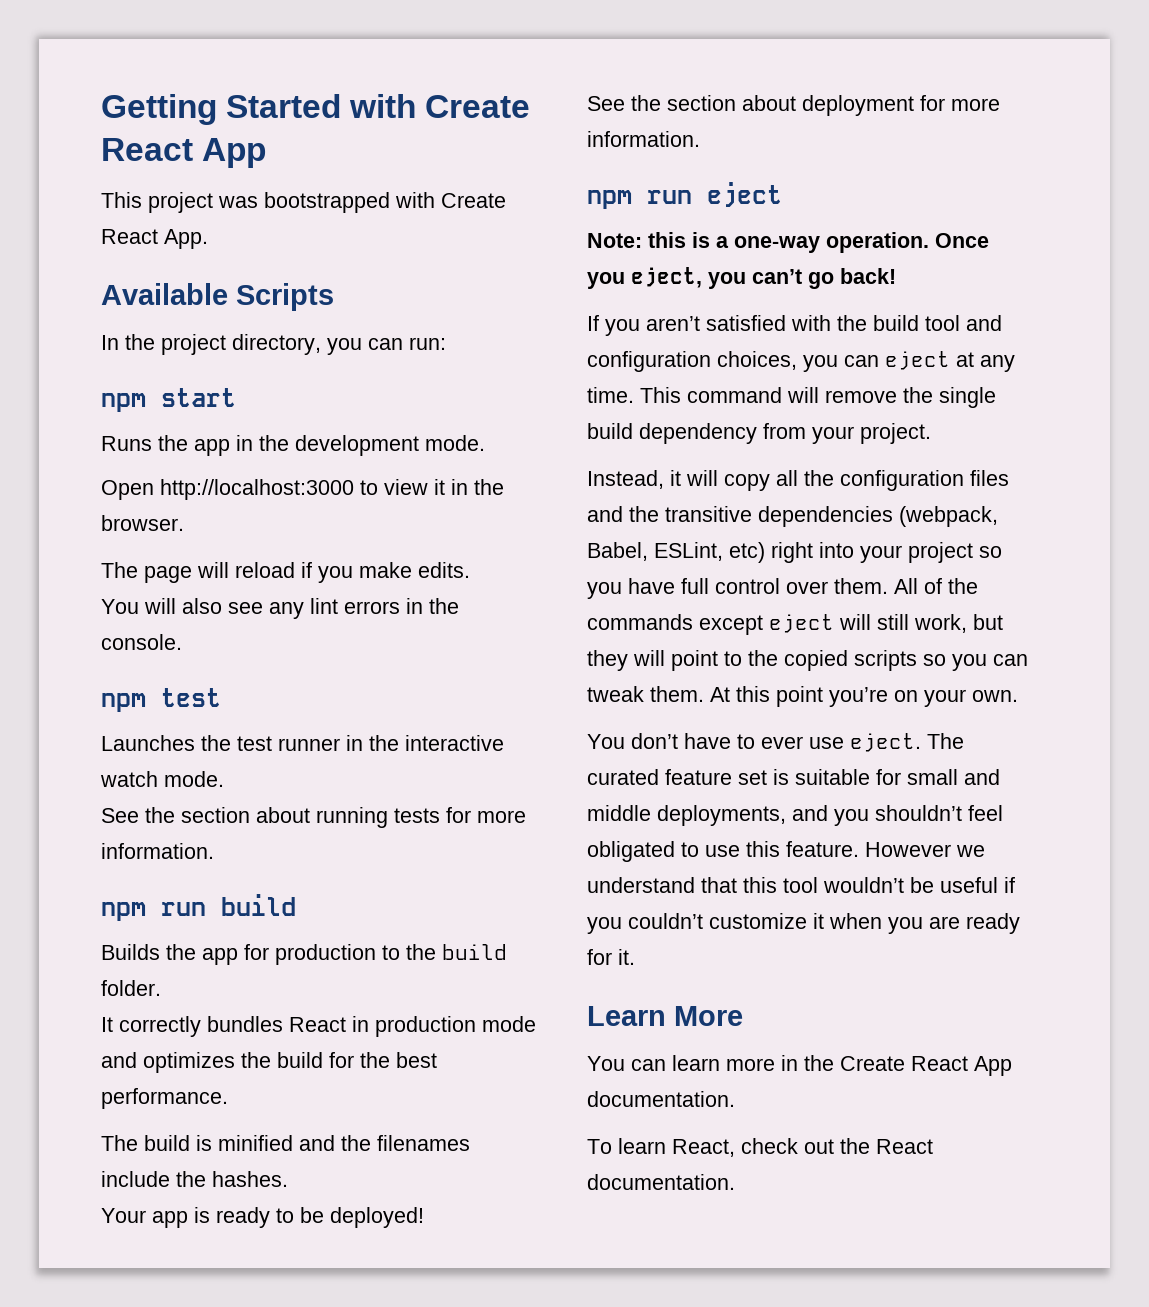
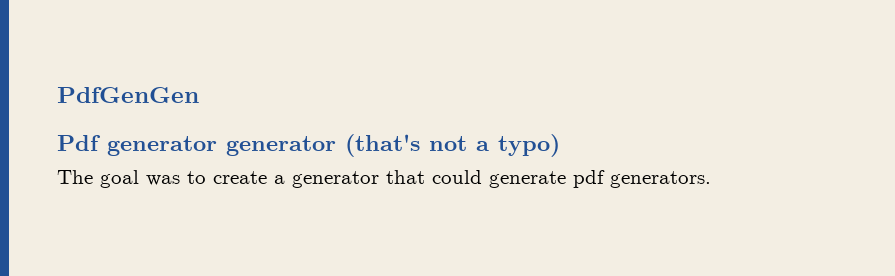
[101,94,531,125] [101,138,267,168] [101,192,506,213] [101,229,208,249] [101,283,334,311] [101,334,446,355] [101,388,236,412] [101,435,485,456] [101,479,504,500] [101,515,184,531] [101,562,470,583] [101,598,459,619] [101,634,182,650] [101,688,221,712] [101,735,504,751] [100,771,224,787] [101,807,526,828] [101,843,214,859] [101,894,296,921] [101,944,507,965] [101,980,161,996] [101,1016,536,1037] [101,1052,437,1073] [101,1088,228,1109] [101,1135,470,1151] [101,1171,288,1187] [101,1207,424,1228] [587,95,1000,116] [587,131,700,147] [587,182,782,209] [587,232,989,253] [587,267,896,289] [587,315,1002,336] [587,351,1015,372] [587,387,996,408] [587,423,931,444] [587,470,1009,491] [587,506,998,527] [587,542,1002,563] [587,578,978,599] [587,614,1003,635] [587,650,1028,671] [587,686,1018,707] [587,733,964,752] [587,769,1000,785] [587,805,1003,826] [587,841,985,862] [587,877,1015,893] [587,913,1020,934] [587,949,635,965] [587,1006,743,1026] [587,1055,1012,1076] [587,1091,735,1107] [587,1138,933,1157] [587,1174,735,1190] Getting Started with Create React App // This project was bootstrapped with Create React App. // Available Scripts // In the project directory, you can run: // npm start // Runs the app in the development mode. // Open http://localhost:3000 to view it in the browser. // The page will reload if you make edits. // You will also see any lint errors in the console. // npm test // Launches the test runner in the interactive watch mode. // See the section about running tests for more information. // npm run build // Builds the app for production to the build folder. // It correctly bundles React in production mode and optimizes the build for the best performance. // The build is minified and the filenames include the hashes. // Your app is ready to be deployed! // See the section about deployment for more information. // npm run eject // Note: this is a one-way operation. Once you eject, you can’t go back! // If you aren’t satisfied with the build tool and configuration choices, you can eject at any time. This command will remove the single build dependency from your project. // Instead, it will copy all the configuration files and the transitive dependencies (webpack, Babel, ESLint, etc) right into your project so you have full control over them. All of the commands except eject will still work, but they will point to the copied scripts so you can tweak them. At this point you’re on your own. // You don’t have to ever use eject. The curated feature set is suitable for small and middle deployments, and you shouldn’t feel obligated to use this feature. However we understand that this tool wouldn’t be useful if you couldn’t customize it when you are ready for it. // Learn More // You can learn more in the Create React App documentation. // To learn React, check out the React documentation. -> [57,87,199,103] [57,134,560,157] [57,170,711,188] PdfGenGen // Pdf generator generator (that's not a typo) // The goal was to create a generator that could generate pdf generators.

